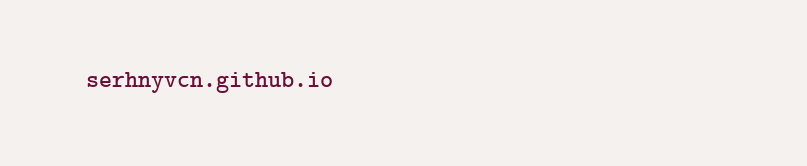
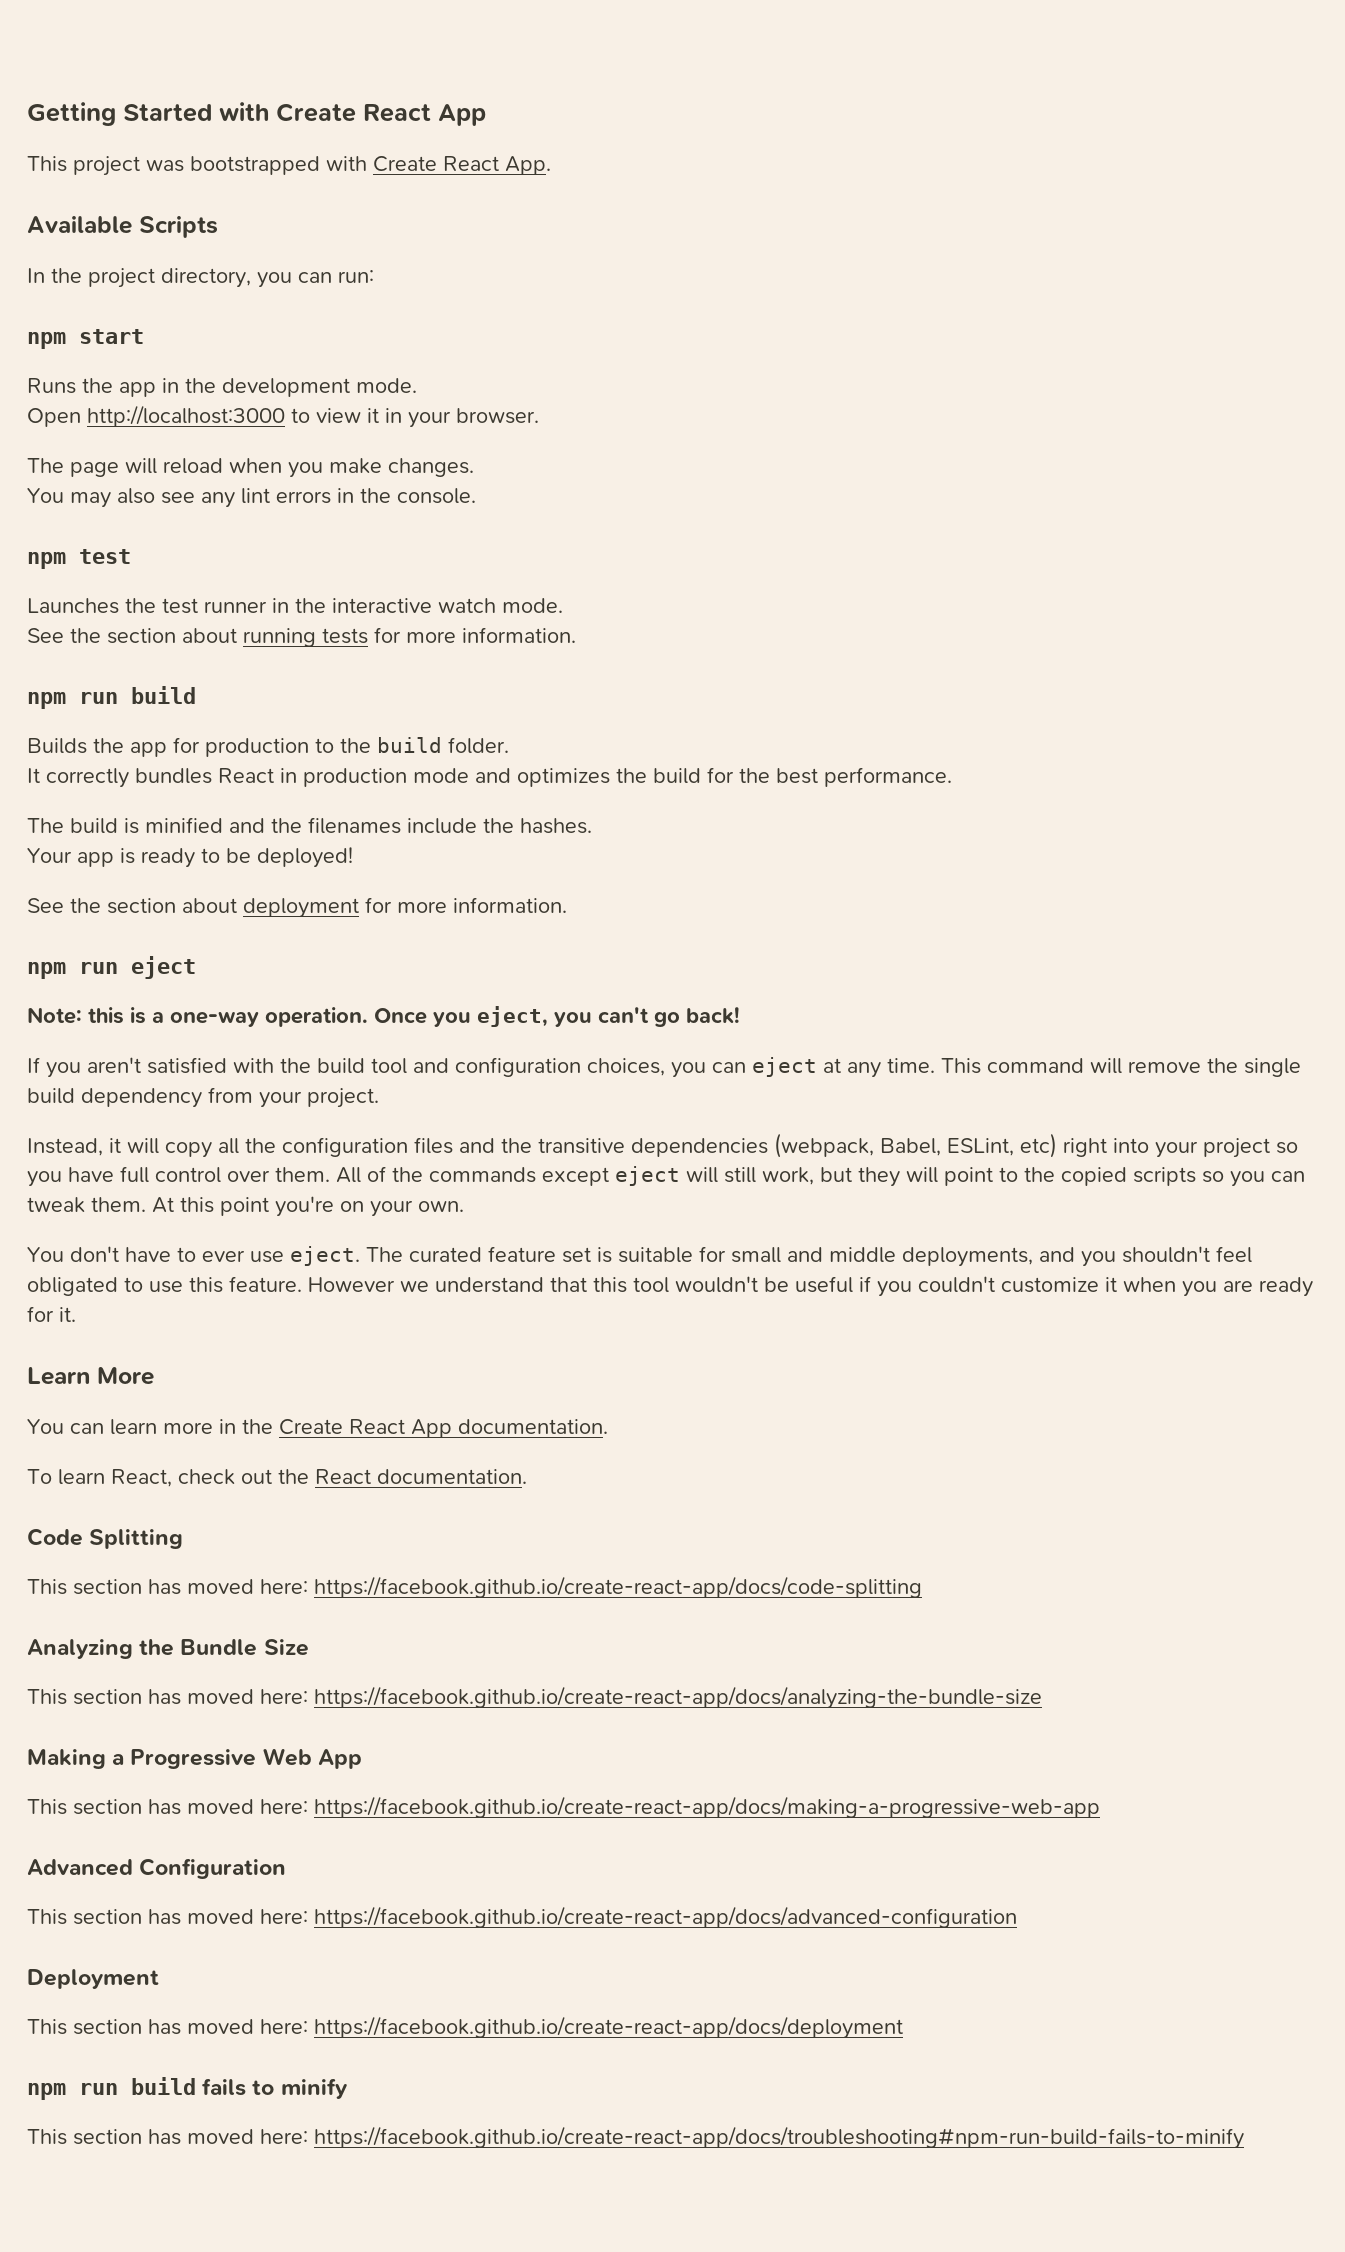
[86,72,333,93] serhnyvcn.github.io -> [27,102,486,126] [27,156,551,176] [27,216,218,238] [27,268,374,288] [27,329,144,349] [27,378,417,397] [27,405,539,428] [27,458,474,478] [27,488,476,508] [27,549,131,569] [27,598,563,614] [27,627,576,647] [27,686,196,709] [27,737,509,757] [27,767,952,788] [27,817,592,834] [27,847,353,868] [27,897,567,918] [27,956,196,979] [27,1006,740,1027] [27,1057,1301,1078] [27,1087,379,1108] [27,1133,1298,1158] [27,1166,1305,1187] [27,1196,464,1217] [27,1246,1252,1267] [27,1276,1313,1297] [27,1306,76,1322] [27,1367,154,1385] [27,1419,608,1438] [27,1469,527,1487] [27,1528,184,1549] [27,1576,922,1598] [27,1639,309,1659] [27,1686,1042,1709] [27,1748,362,1769] [27,1796,1100,1818] [27,1858,287,1879] [27,1906,1017,1928] [27,1969,159,1989] [27,2016,903,2039] [27,2077,348,2100] [27,2126,1244,2149] Getting Started with Create React App // This project was bootstrapped with Create React App. // Available Scripts // In the project directory, you can run: // npm start // Runs the app in the development mode. // Open http://localhost:3000 to view it in your browser. // The page will reload when you make changes. // You may also see any lint errors in the console. // npm test // Launches the test runner in the interactive watch mode. // See the section about running tests for more information. // npm run build // Builds the app for production to the build folder. // It correctly bundles React in production mode and optimizes the build for the best performance. // The build is minified and the filenames include the hashes. // Your app is ready to be deployed! // See the section about deployment for more information. // npm run eject // Note: this is a one-way operation. Once you eject, you can't go back! // If you aren't satisfied with the build tool and configuration choices, you can eject at any time. This command will remove the single build dependency from your project. // Instead, it will copy all the configuration files and the transitive dependencies (webpack, Babel, ESLint, etc) right into your project so you have full control over them. All of the commands except eject will still work, but they will point to the copied scripts so you can tweak them. At this point you're on your own. // You don't have to ever use eject. The curated feature set is suitable for small and middle deployments, and you shouldn't feel obligated to use this feature. However we understand that this tool wouldn't be useful if you couldn't customize it when you are ready for it. // Learn More // You can learn more in the Create React App documentation. // To learn React, check out the React documentation. // Code Splitting // This section has moved here: https://facebook.github.io/create-react-app/docs/code-splitting // Analyzing the Bundle Size // This section has moved here: https://facebook.github.io/create-react-app/docs/analyzing-the-bundle-size // Making a Progressive Web App // This section has moved here: https://facebook.github.io/create-react-app/docs/making-a-progressive-web-app // Advanced Configuration // This section has moved here: https://facebook.github.io/create-react-app/docs/advanced-configuration // Deployment // This section has moved here: https://facebook.github.io/create-react-app/docs/deployment // npm run build fails to minify // This section has moved here: https://facebook.github.io/create-react-app/docs/troubleshooting#npm-run-build-fails-to-minify

